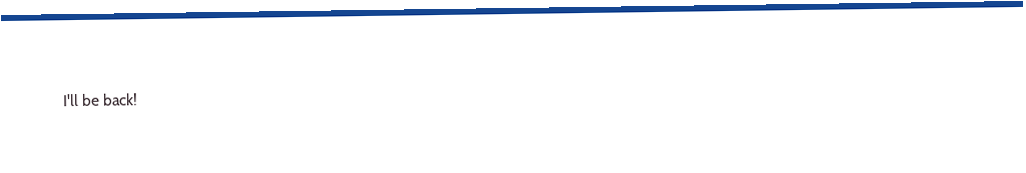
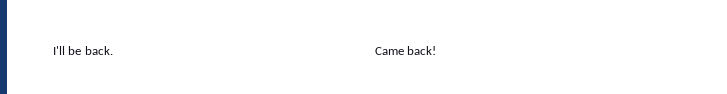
(101, 99) none -> [84,46,113,55] [375,47,404,55] back. // Came

